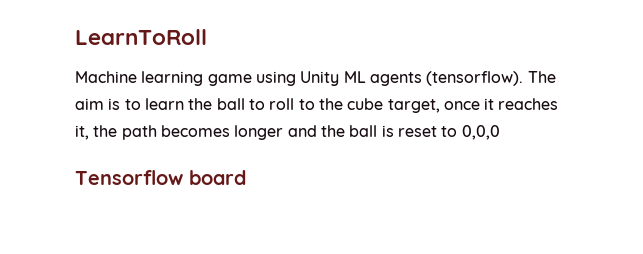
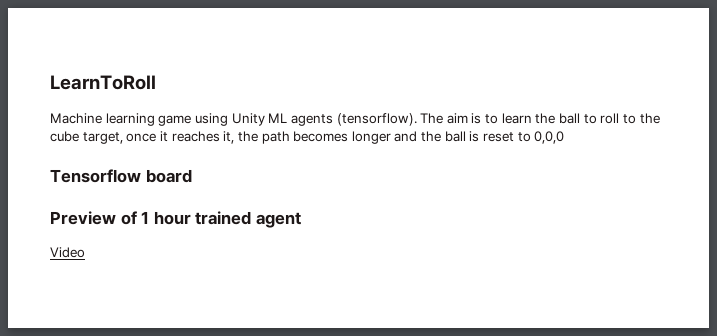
(246, 177) none -> [50,211,301,228] [50,247,85,258] // Preview of 1 hour trained agent // Video

